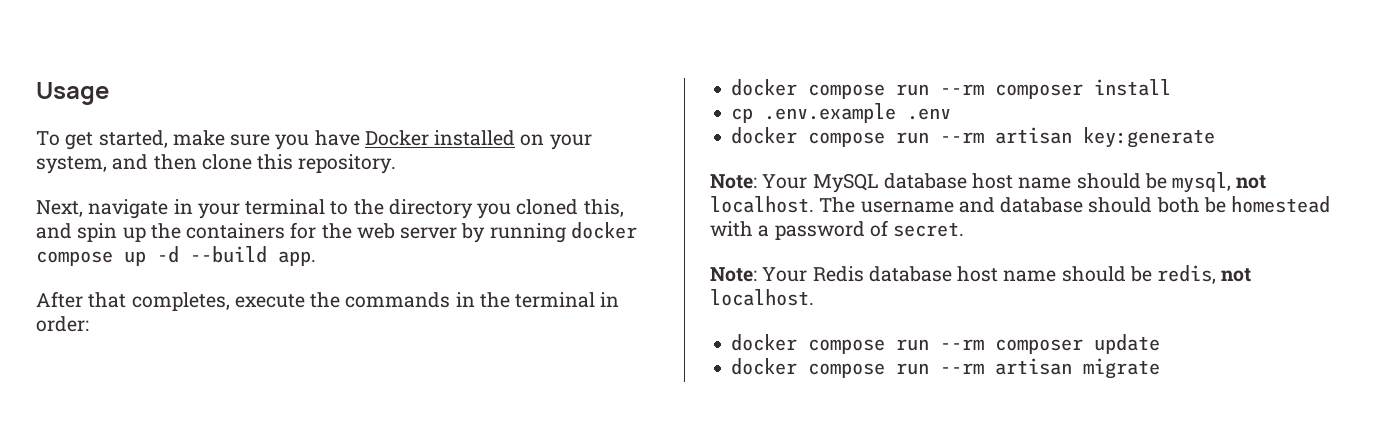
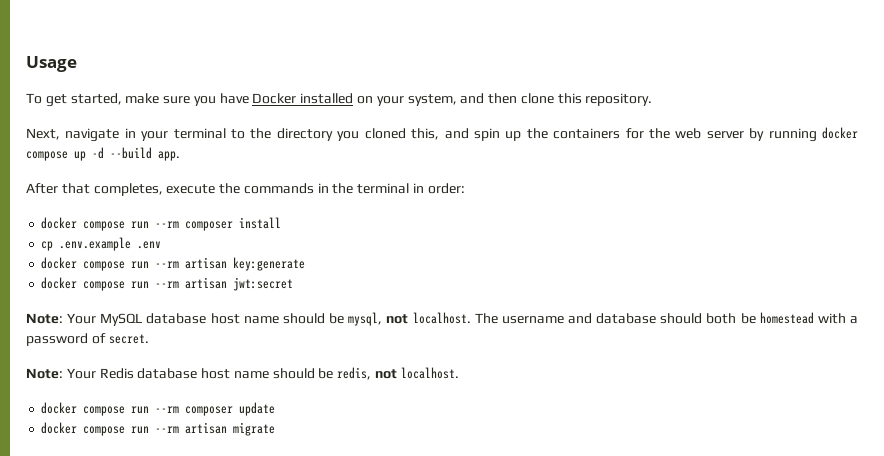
(1216, 137) none -> [41,277,294,291] // docker compose run --rm artisan jwt:secret

